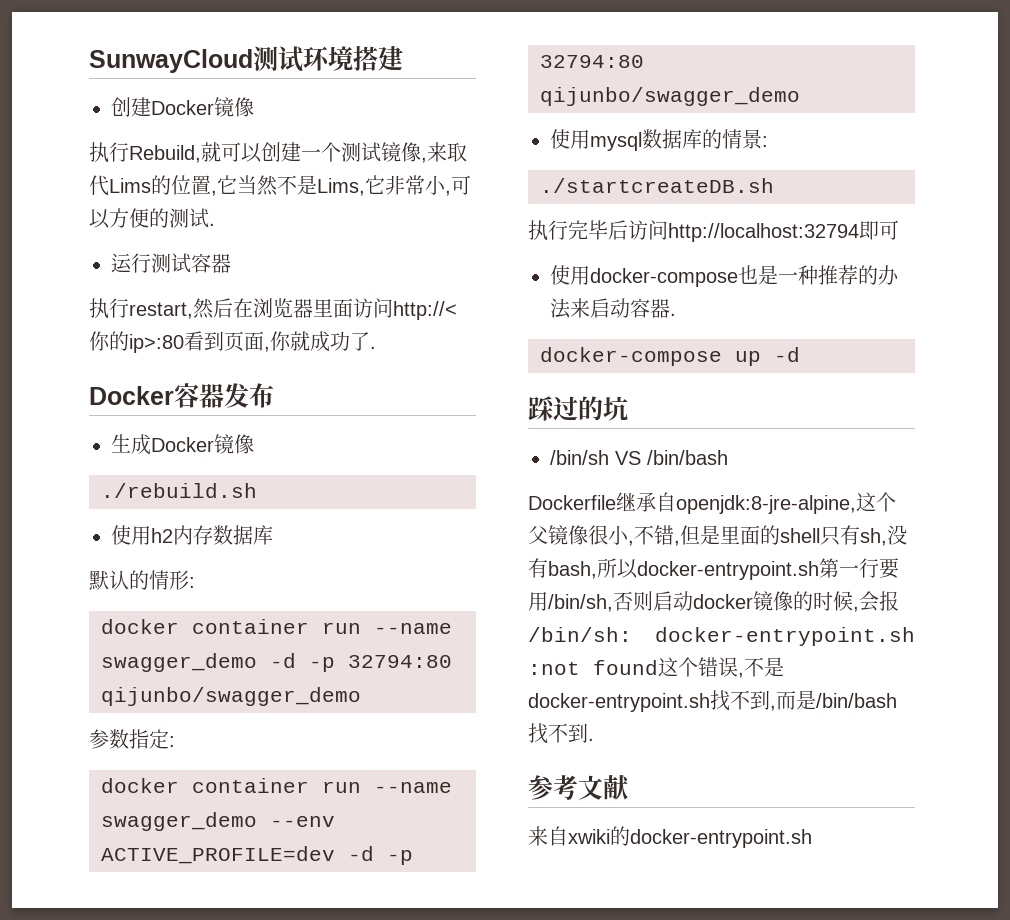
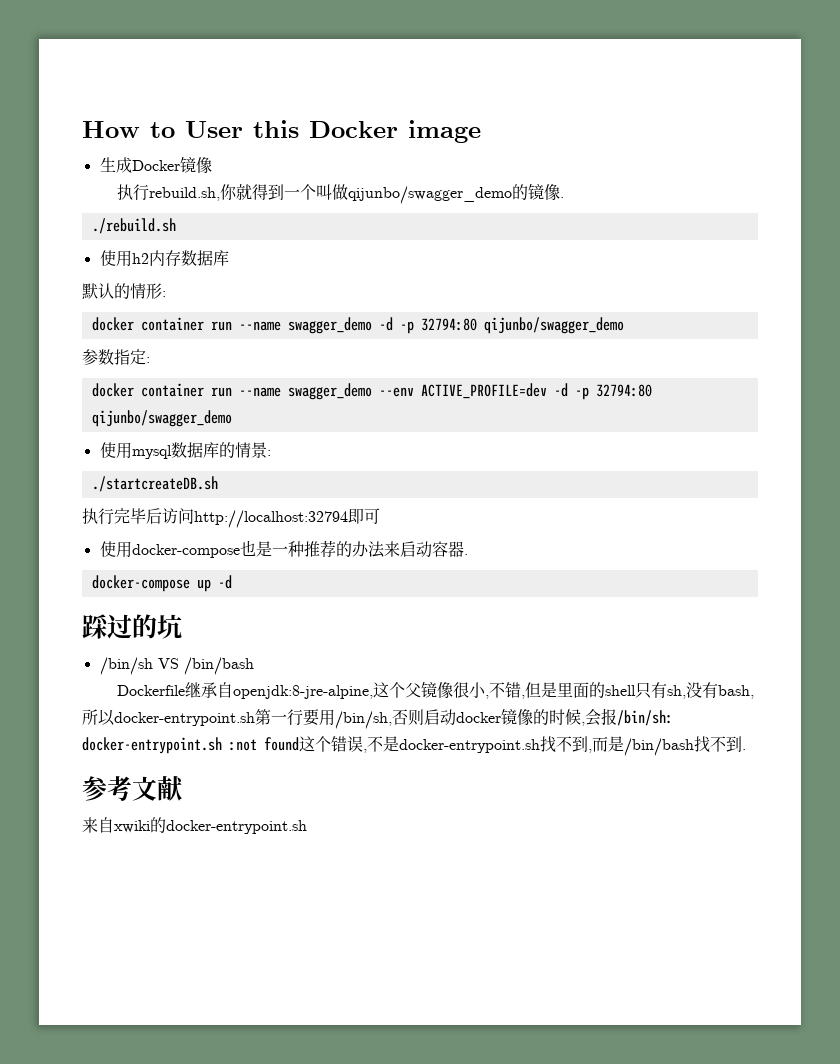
[89,46,403,73] [111,97,254,117] [89,142,467,163] [89,175,471,196] [89,208,215,229] [111,253,231,273] [89,298,457,320] [89,331,376,353] [89,383,274,408] [111,434,254,455] SunwayCloud测试环境搭建 // 创建Docker镜像 // 执行Rebuild,就可以创建一个测试镜像,来取代Lims的位置,它当然不是Lims,它非常小,可以方便的测试. // 运行测试容器 // 执行restart,然后在浏览器里面访问http://<你的ip>:80看到页面,你就成功了. // Docker容器发布 // 生成Docker镜像 -> [82,120,481,143] [99,156,212,174] [117,183,565,204] How to User this Docker image // 生成Docker镜像 // 执行rebuild.sh,你就得到一个叫做qijunbo/swagger_demo的镜像.

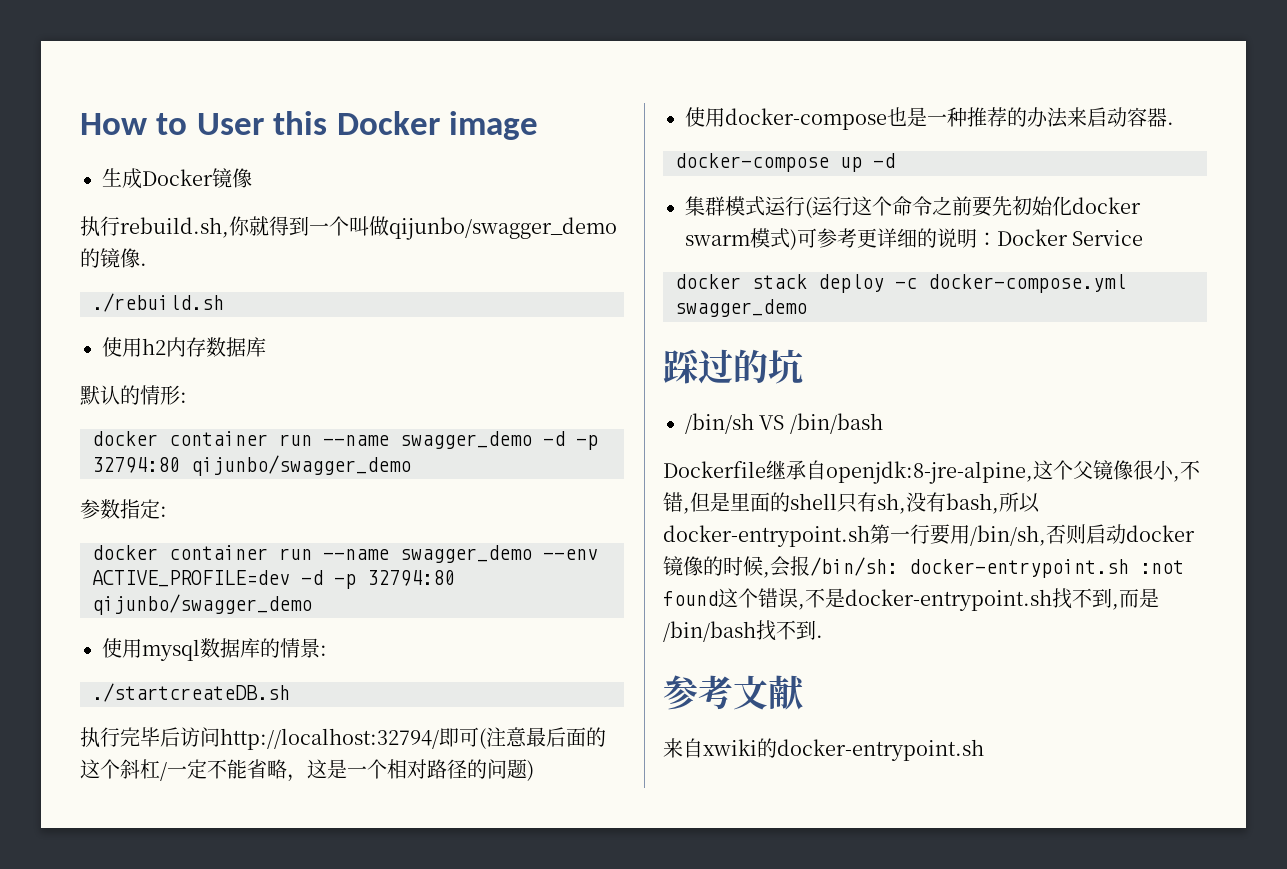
[194,510,348,528] http://localhost:32794 -> [220,728,439,750] http://localhost:32794/
(380, 516) none -> [479,727,606,749] [80,759,534,782] (注意最后面的这个斜杠/一定不能省略，这是一个相对路径的问题)
(232, 582) none -> [685,196,1141,218] [685,228,1144,250] [675,274,1126,293] [675,299,807,317] // 集群模式运行(运行这个命令之前要先初始化docker swarm模式)可参考更详细的说明：Docker Service // docker stack deploy -c docker-compose.yml swagger_demo

